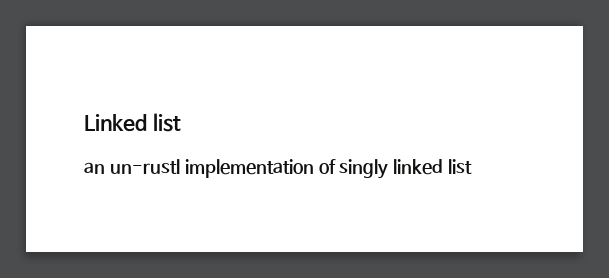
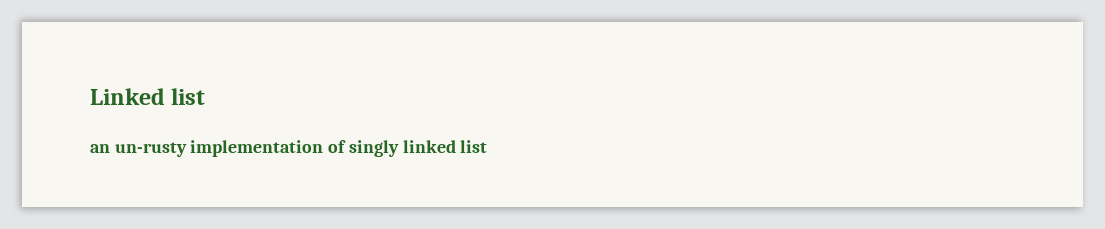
[109,159,180,174] un-rustl -> [114,142,187,157] un-rusty

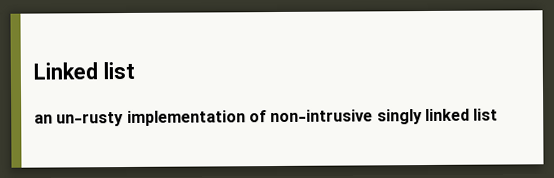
(347, 146) none -> [270,109,374,123] non-intrusive

